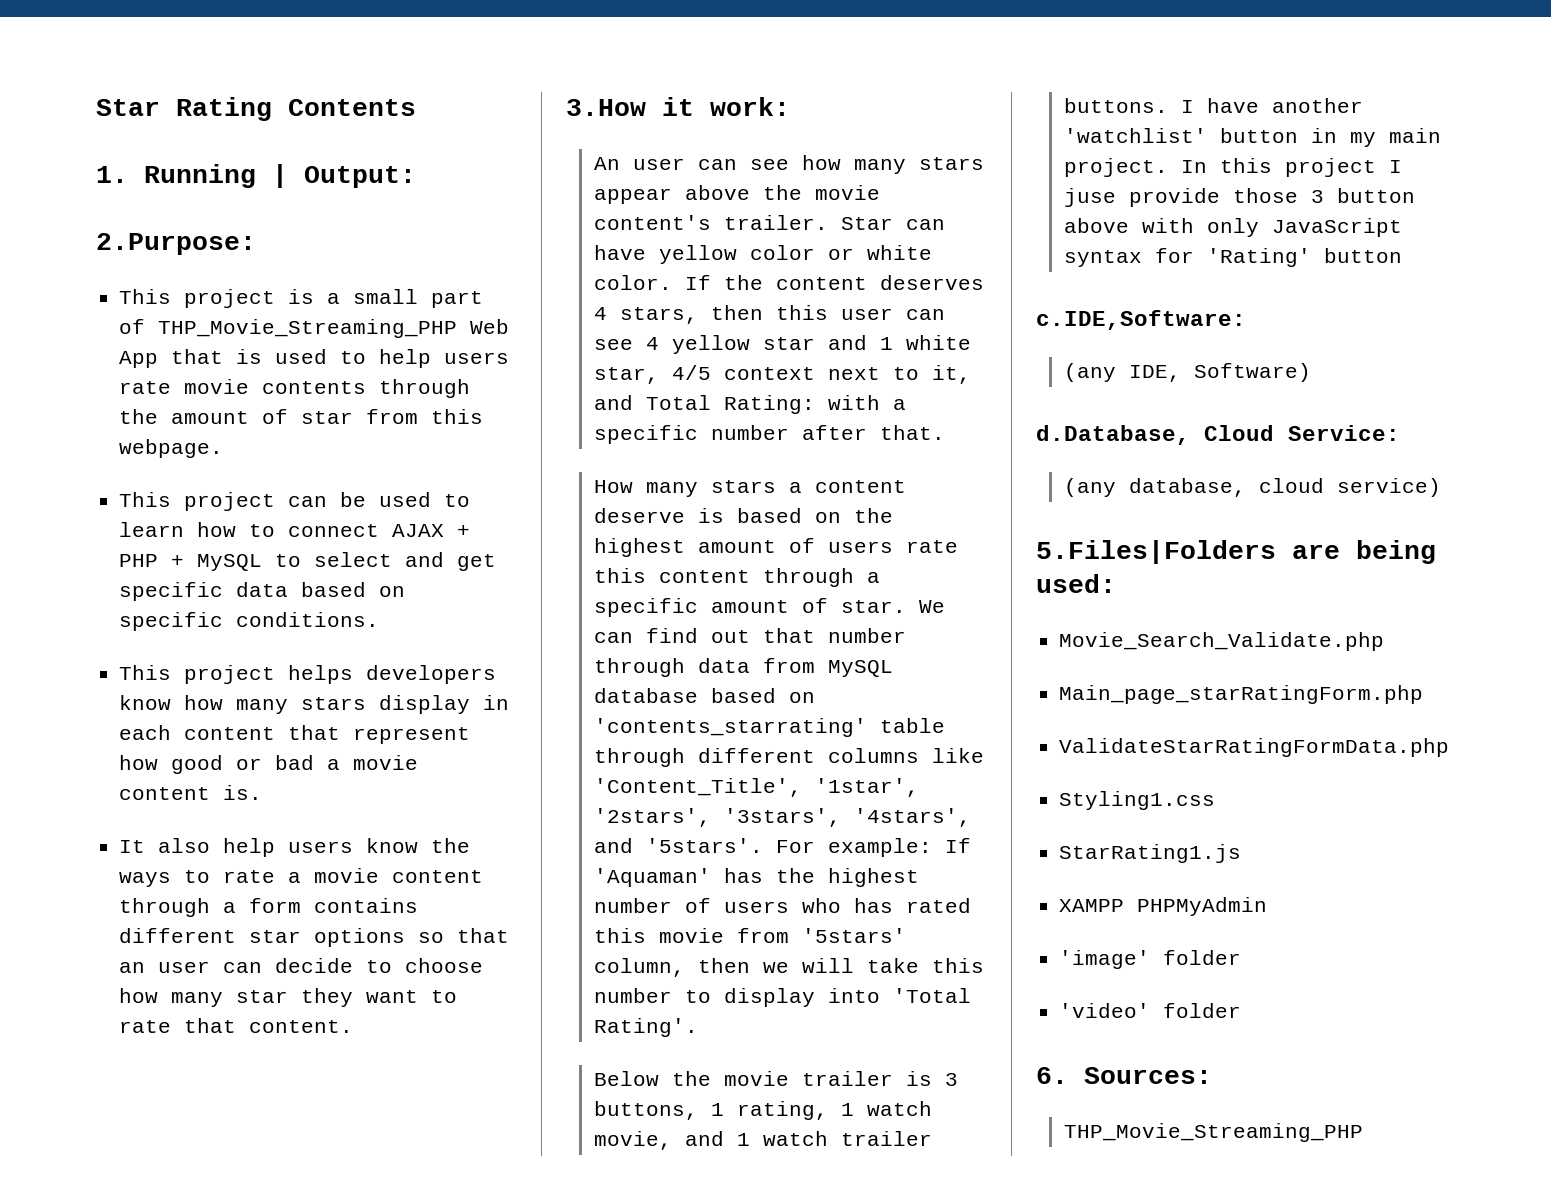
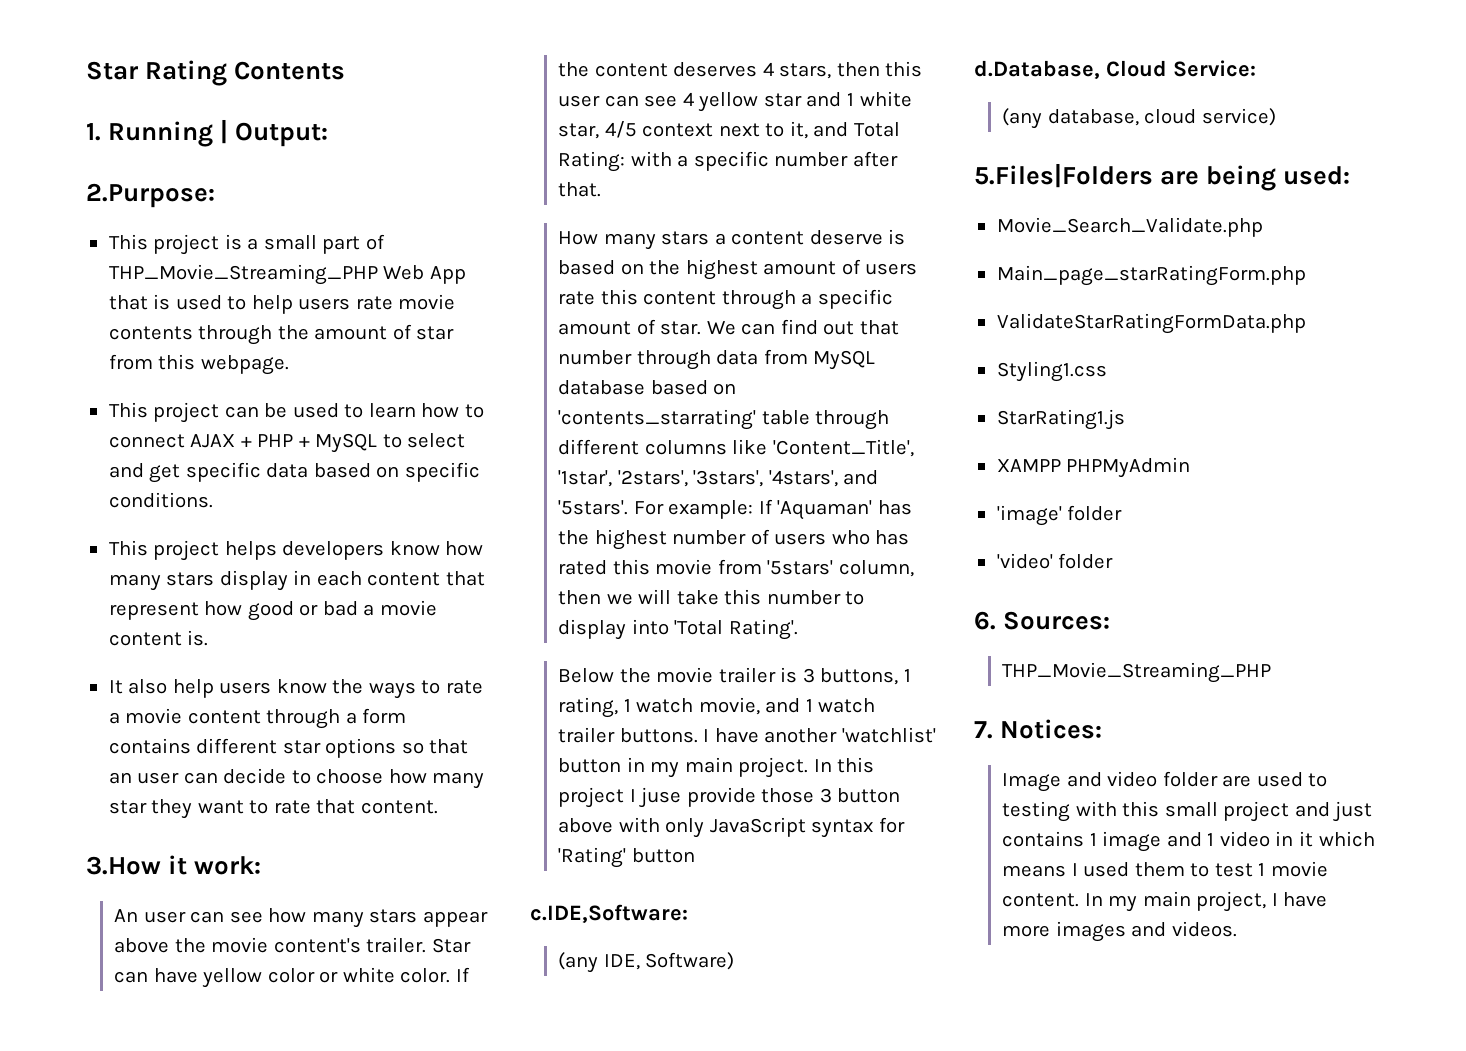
(1363, 1132) none -> [974,719,1103,739] [1002,771,1328,792] [1002,801,1373,822] [1002,831,1375,852] [1002,861,1328,877] [1002,891,1328,912] [1002,921,1237,942] // 7. Notices: // Image and video folder are used to testing with this small project and just contains 1 image and 1 video in it which means I used them to test 1 movie content. In my main project, I have more images and videos.

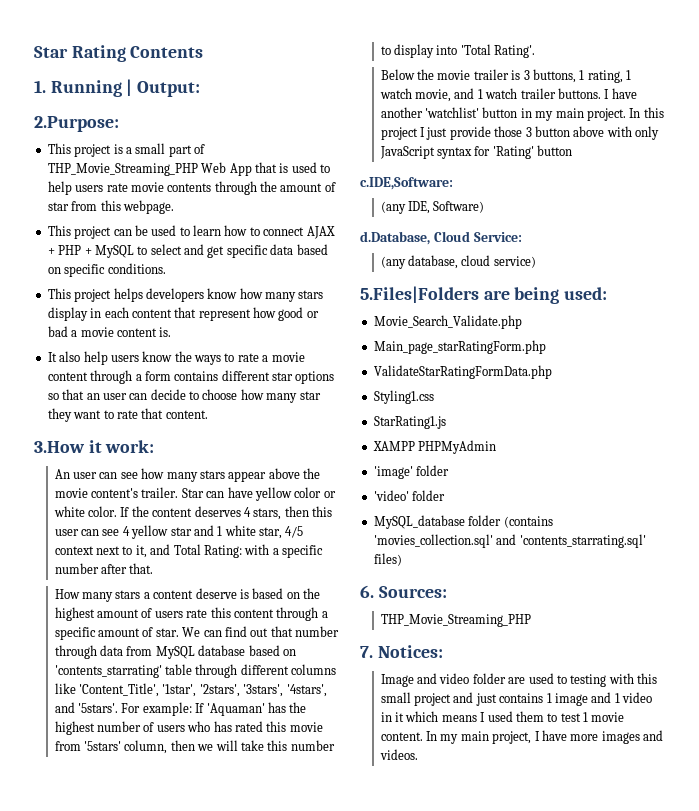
[639,787,682,808] juse -> [426,127,448,140] just
(1114, 561) none -> [373,515,553,529] [373,534,646,548] [373,553,402,566] // MySQL_database folder (contains 'movies_collection.sql' and 'contents_starrating.sql' files)

